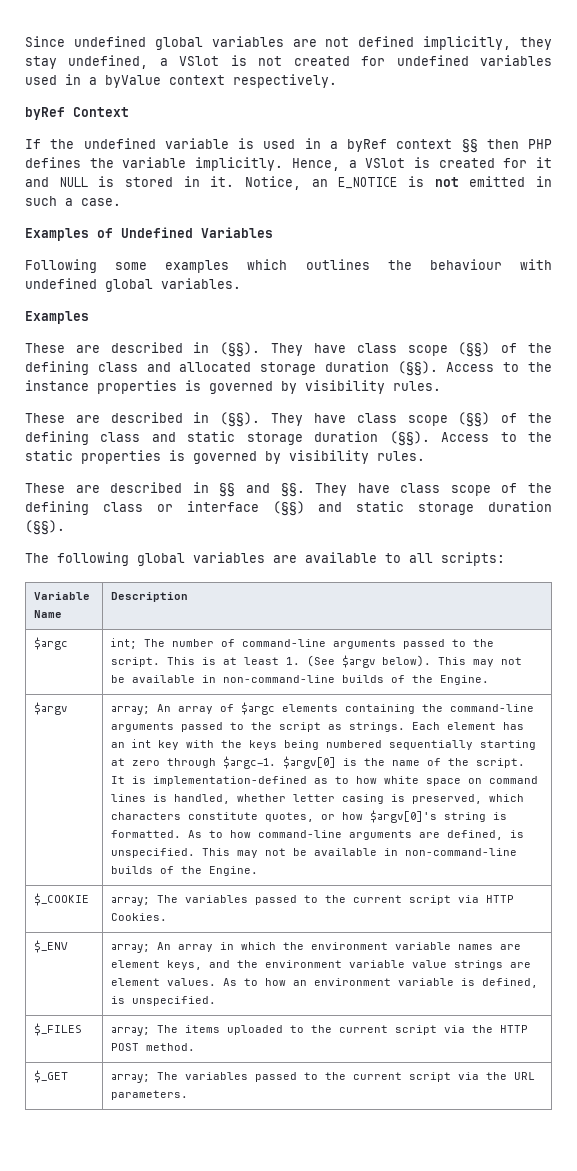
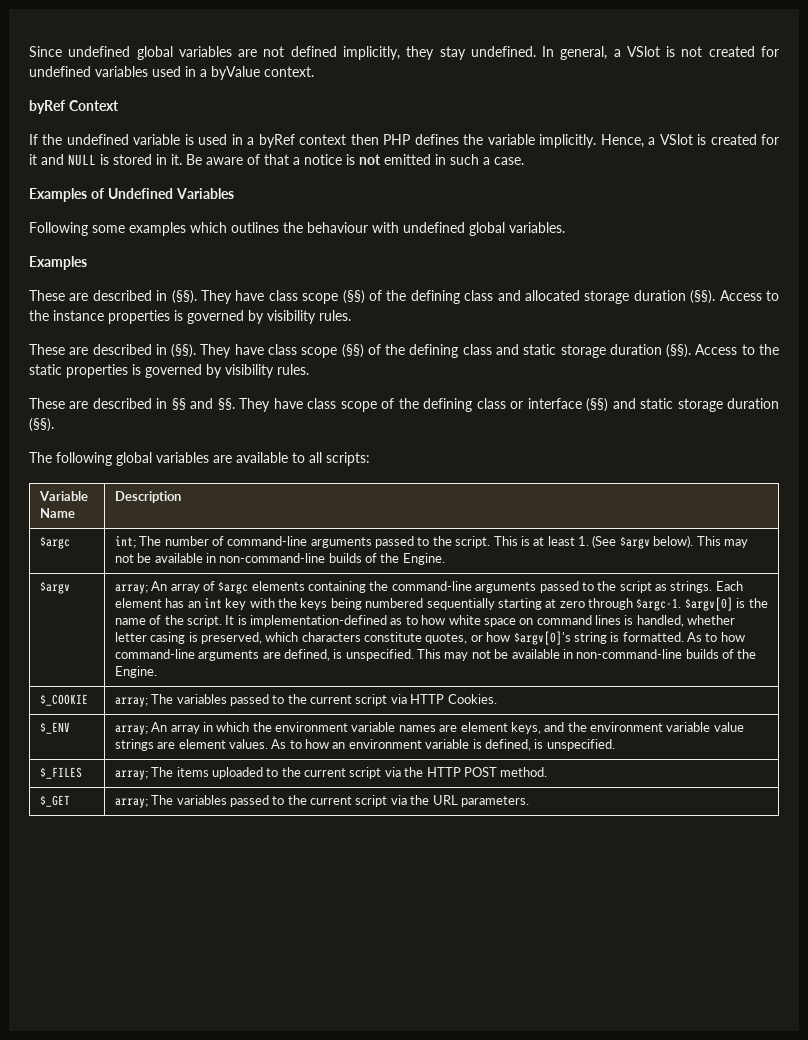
[68,55,149,69] undefined, -> [470,46,608,60] undefined. In general,
[169,74,337,88] context respectively. -> [264,66,314,77] context.
[461,139,478,153] §§ -> (347, 139) none
[244,176,398,190] Notice, an E_NOTICE -> [186,154,342,165] Be aware of that a notice

